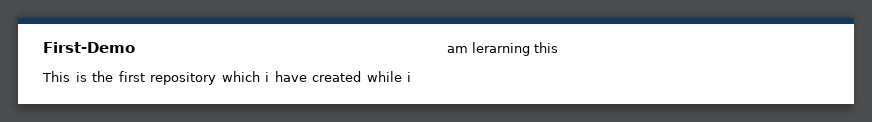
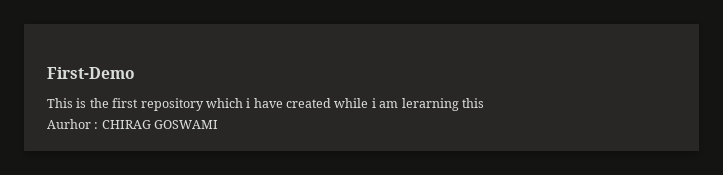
(558, 47) none -> [47,119,219,129] // Aurhor : CHIRAG GOSWAMI

